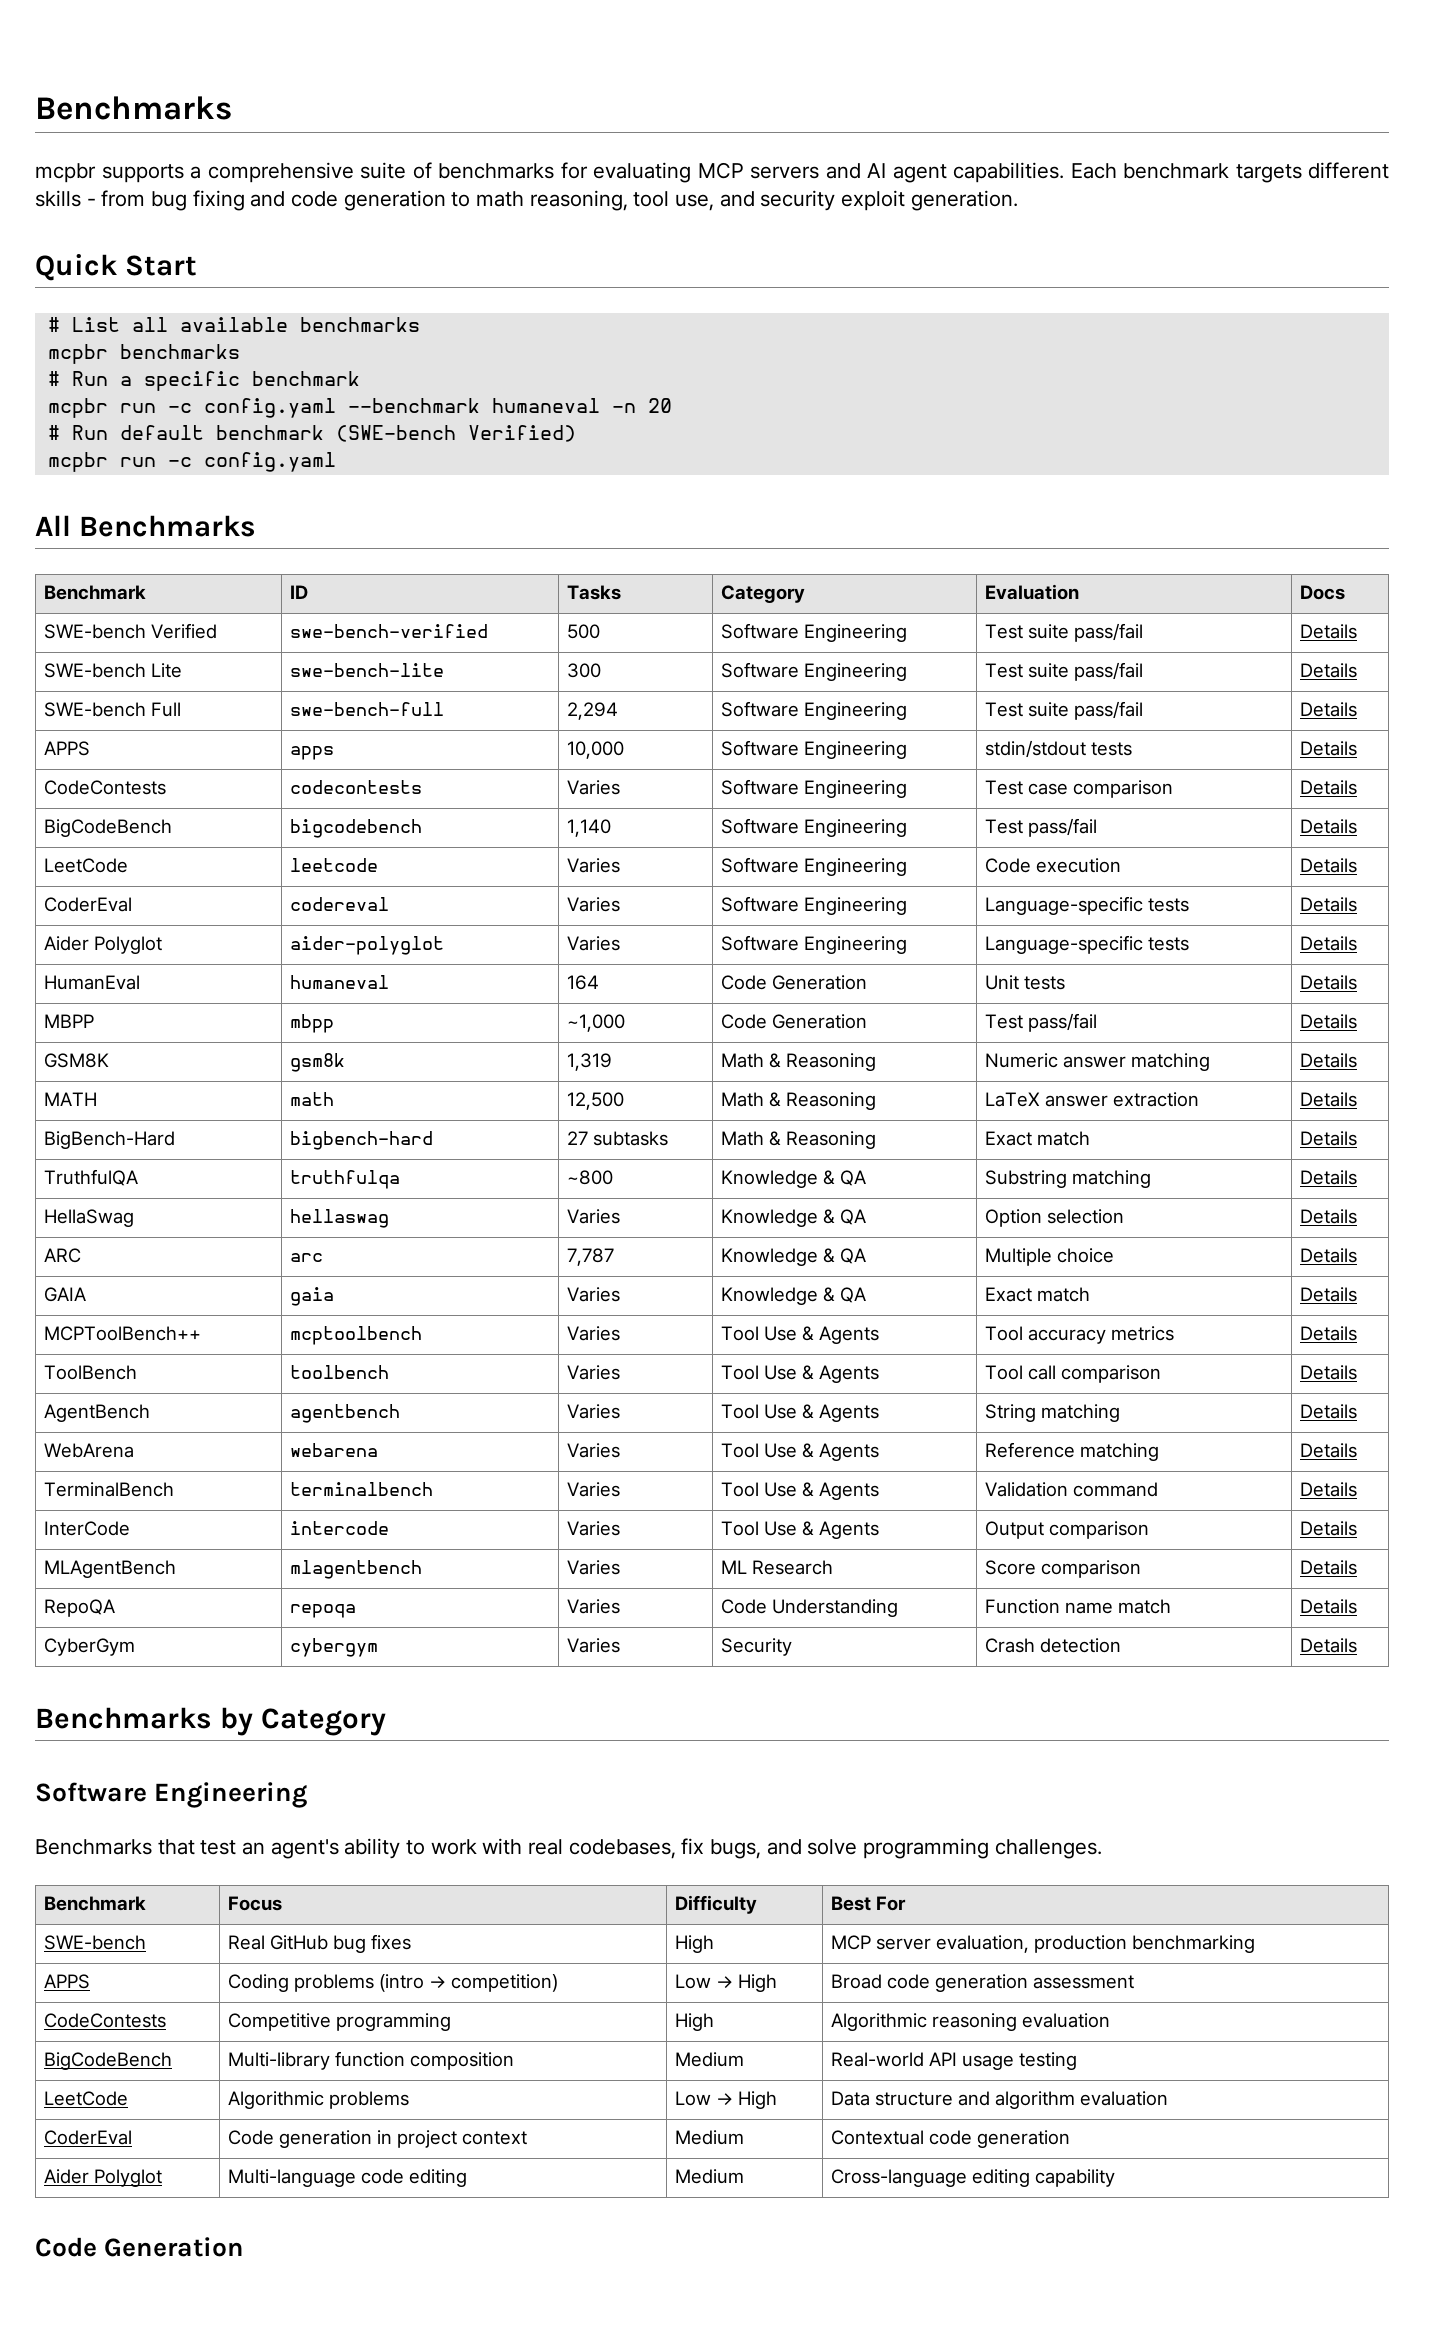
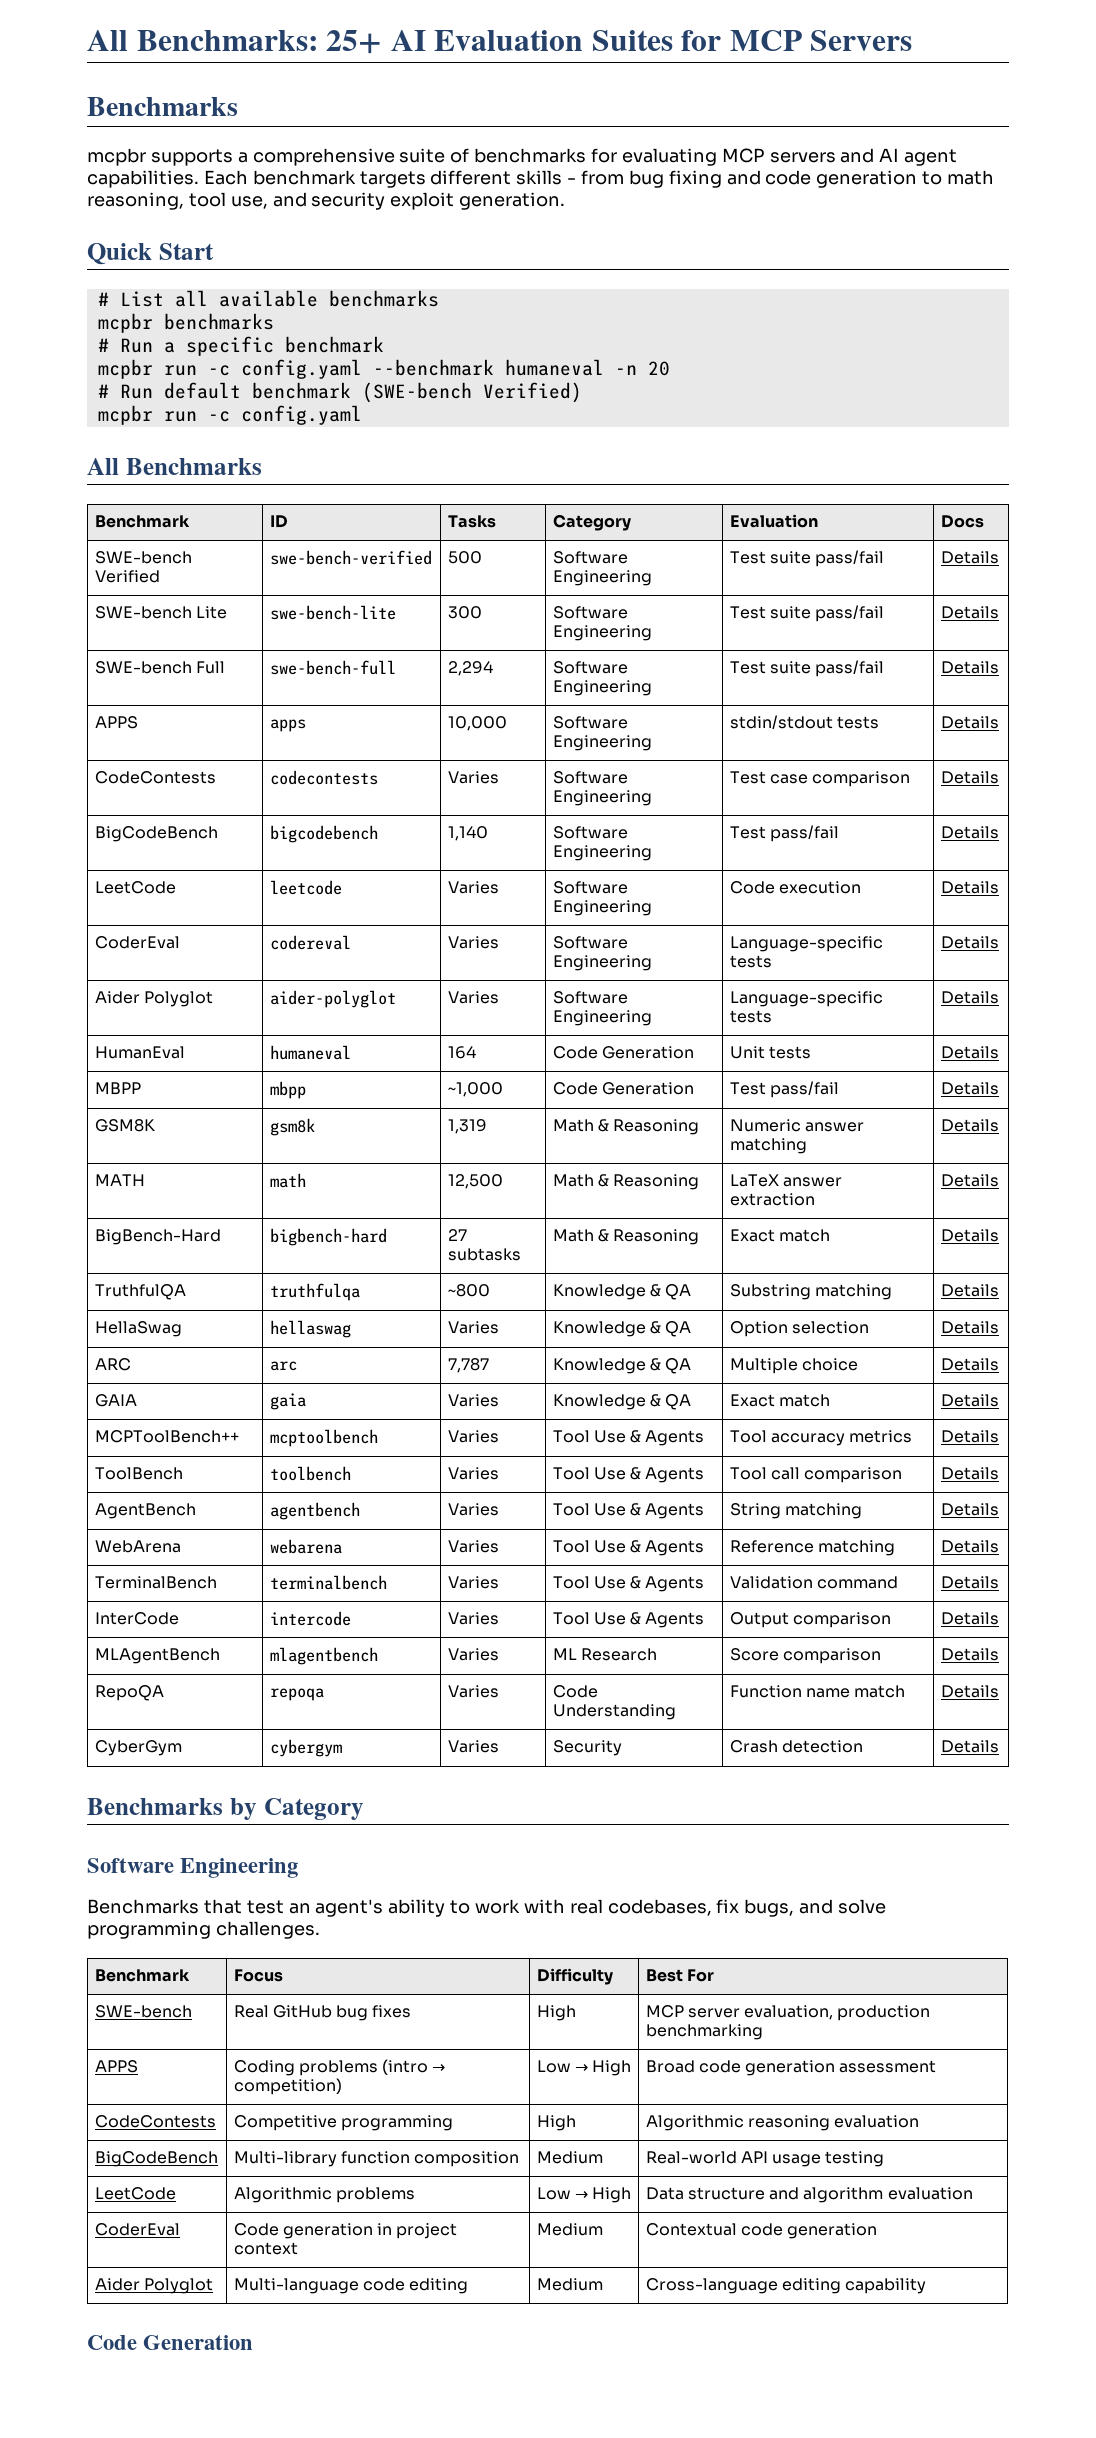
(35, 108) none -> [87,30,913,54] All Benchmarks: 25+ AI Evaluation Suites for MCP Servers //

